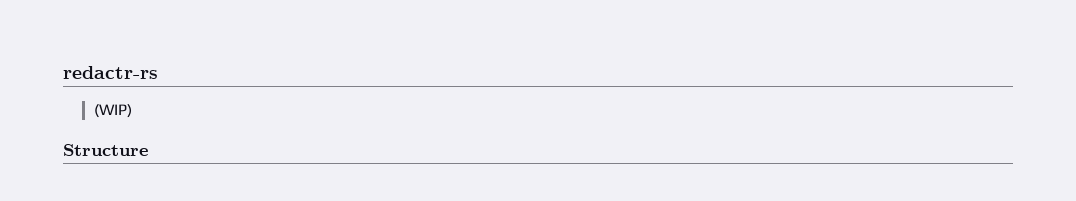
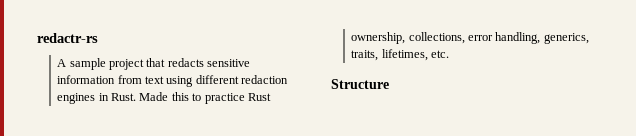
[93,104,132,118] (WIP) -> [57,58,251,70] [57,75,289,87] [57,92,271,104] [351,32,589,44] [351,49,450,61] A sample project that redacts sensitive information from text using different redaction engines in Rust. Made this to practice Rust ownership, collections, error handling, generics, traits, lifetimes, etc.

